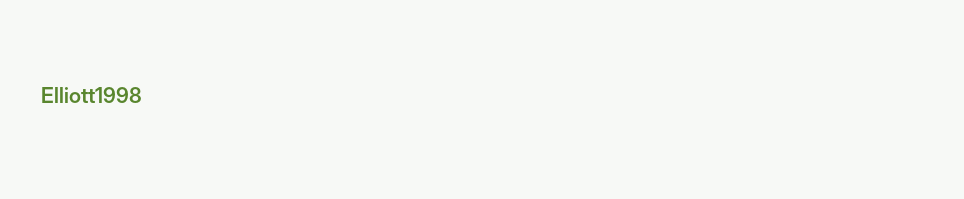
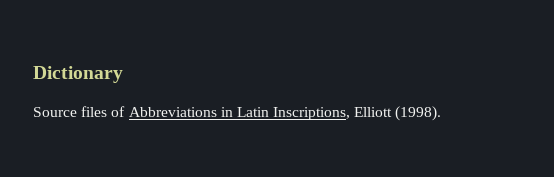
[41,87,142,103] Elliott1998 -> [33,66,123,83] [33,106,442,121] Dictionary // Source files of Abbreviations in Latin Inscriptions, Elliott (1998).

